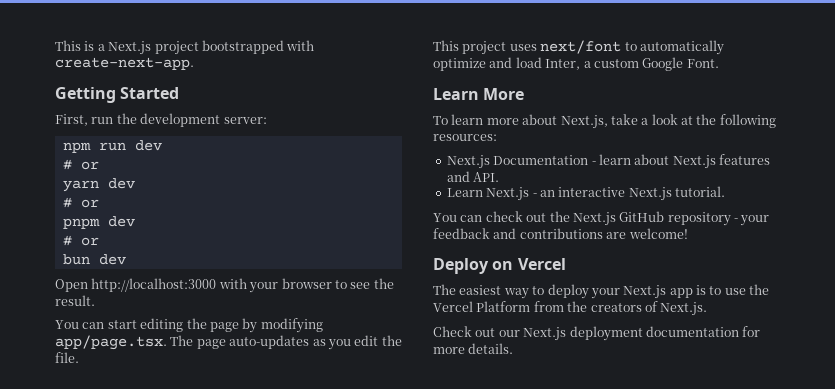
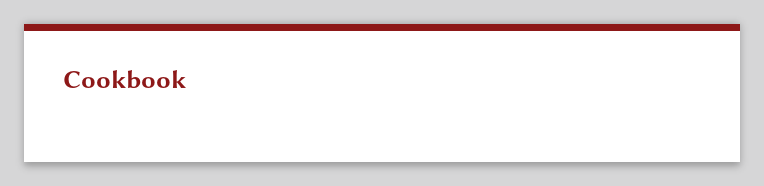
[55,40,315,55] [55,57,194,70] [55,87,180,103] [55,113,267,127] [62,140,162,153] [62,159,99,170] [62,178,135,192] [62,197,99,208] [62,216,135,229] [62,235,99,246] [62,254,126,265] [55,278,394,293] [55,295,95,306] [55,318,323,333] [55,335,402,350] [55,352,79,363] [433,40,724,55] [433,57,719,71] [433,88,525,100] [433,114,776,129] [433,134,497,141] [446,154,770,169] [446,171,500,182] [446,186,725,201] [433,211,770,226] [433,228,688,239] [433,258,566,274] [433,284,770,299] [433,301,708,316] [433,326,761,341] [433,343,514,354] This is a Next.js project bootstrapped with create-next-app. // Getting Started // First, run the development server: // npm run dev // # or // yarn dev // # or // pnpm dev // # or // bun dev // Open http://localhost:3000 with your browser to see the result. // You can start editing the page by modifying app/page.tsx. The page auto-updates as you edit the file. // This project uses next/font to automatically optimize and load Inter, a custom Google Font. // Learn More // To learn more about Next.js, take a look at the following resources: // Next.js Documentation - learn about Next.js features and API. // Learn Next.js - an interactive Next.js tutorial. // You can check out the Next.js GitHub repository - your feedback and contributions are welcome! // Deploy on Vercel // The easiest way to deploy your Next.js app is to use the Vercel Platform from the creators of Next.js. // Check out our Next.js deployment documentation for more details. -> [63,70,186,89] Cookbook

